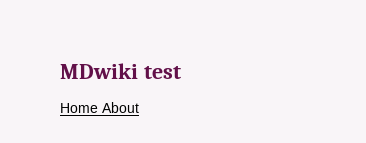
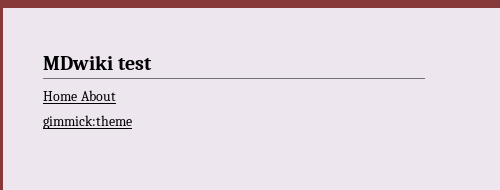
(139, 107) none -> [43,115,132,129] // gimmick:theme

